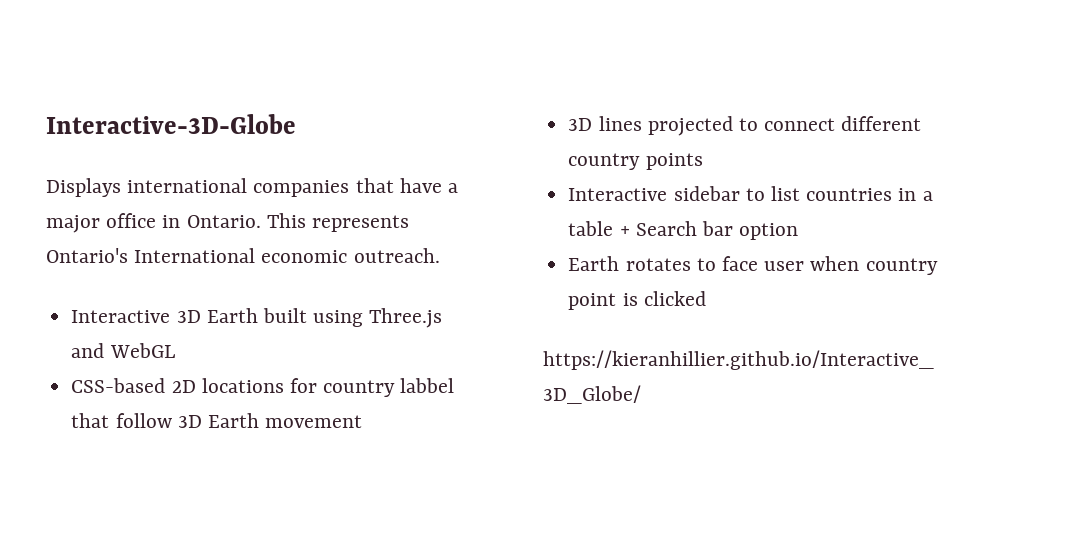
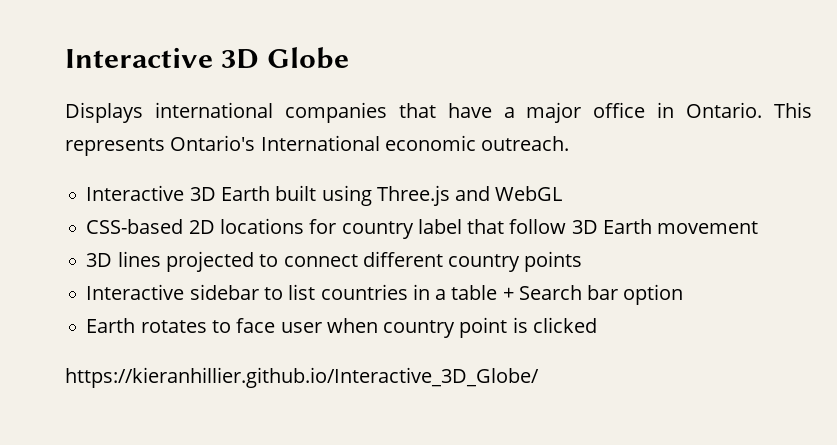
[46,114,296,134] Interactive-3D-Globe -> [65,47,350,69] Interactive 3D Globe
[400,378,455,393] labbel -> [417,219,462,234] label

